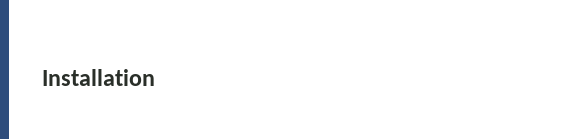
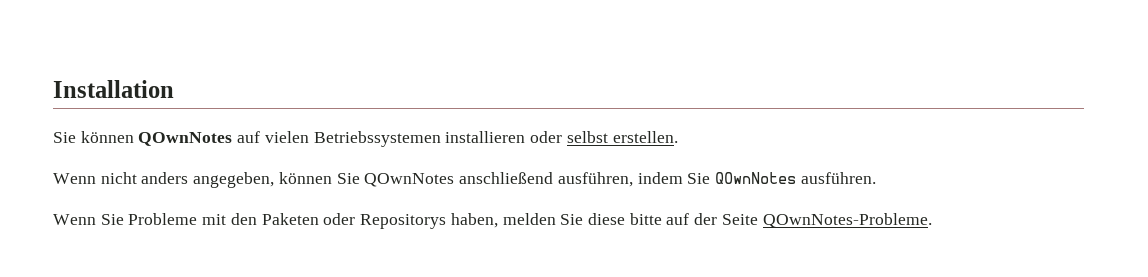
(155, 77) none -> [53,131,678,147] [53,172,876,188] [53,213,932,229] // Sie können QOwnNotes auf vielen Betriebssystemen installieren oder selbst erstellen. // Wenn nicht anders angegeben, können Sie QOwnNotes anschließend ausführen, indem Sie QOwnNotes ausführen. // Wenn Sie Probleme mit den Paketen oder Repositorys haben, melden Sie diese bitte auf der Seite QOwnNotes-Probleme.

